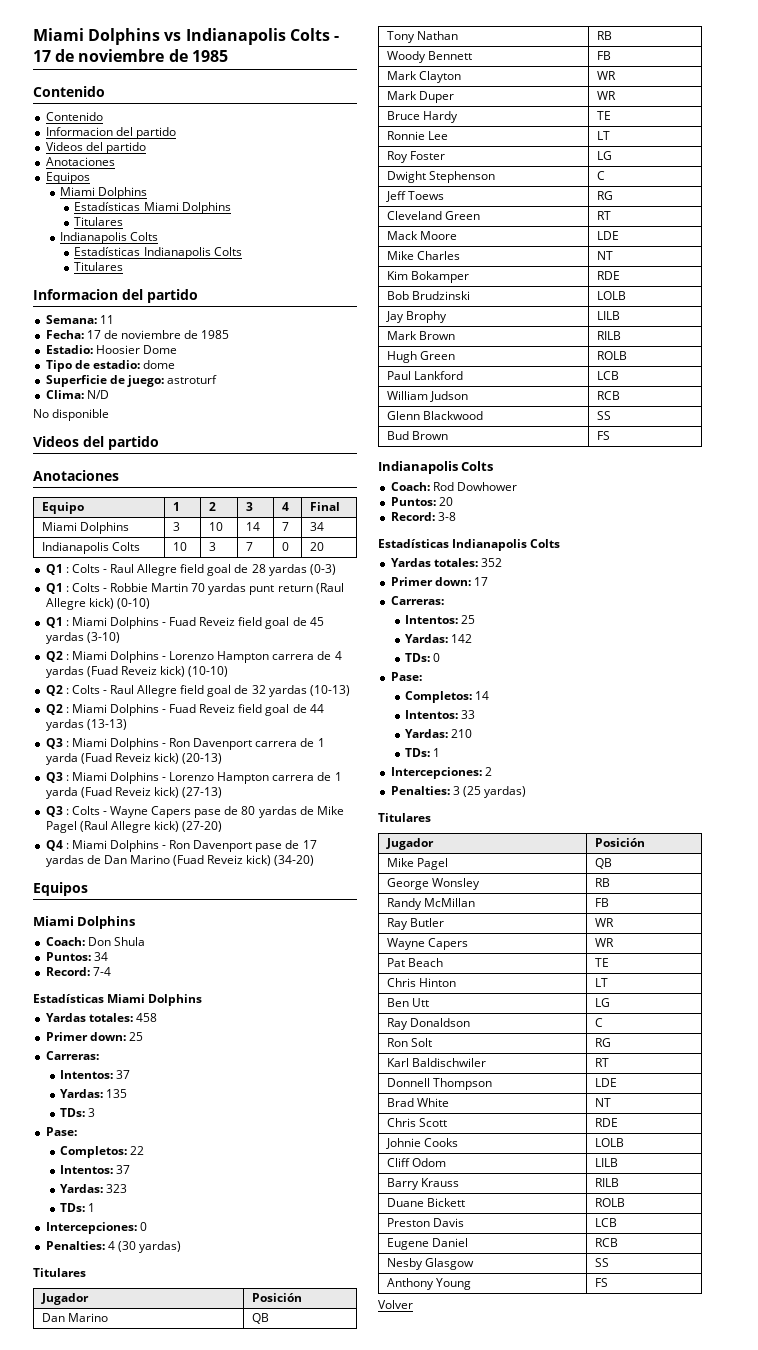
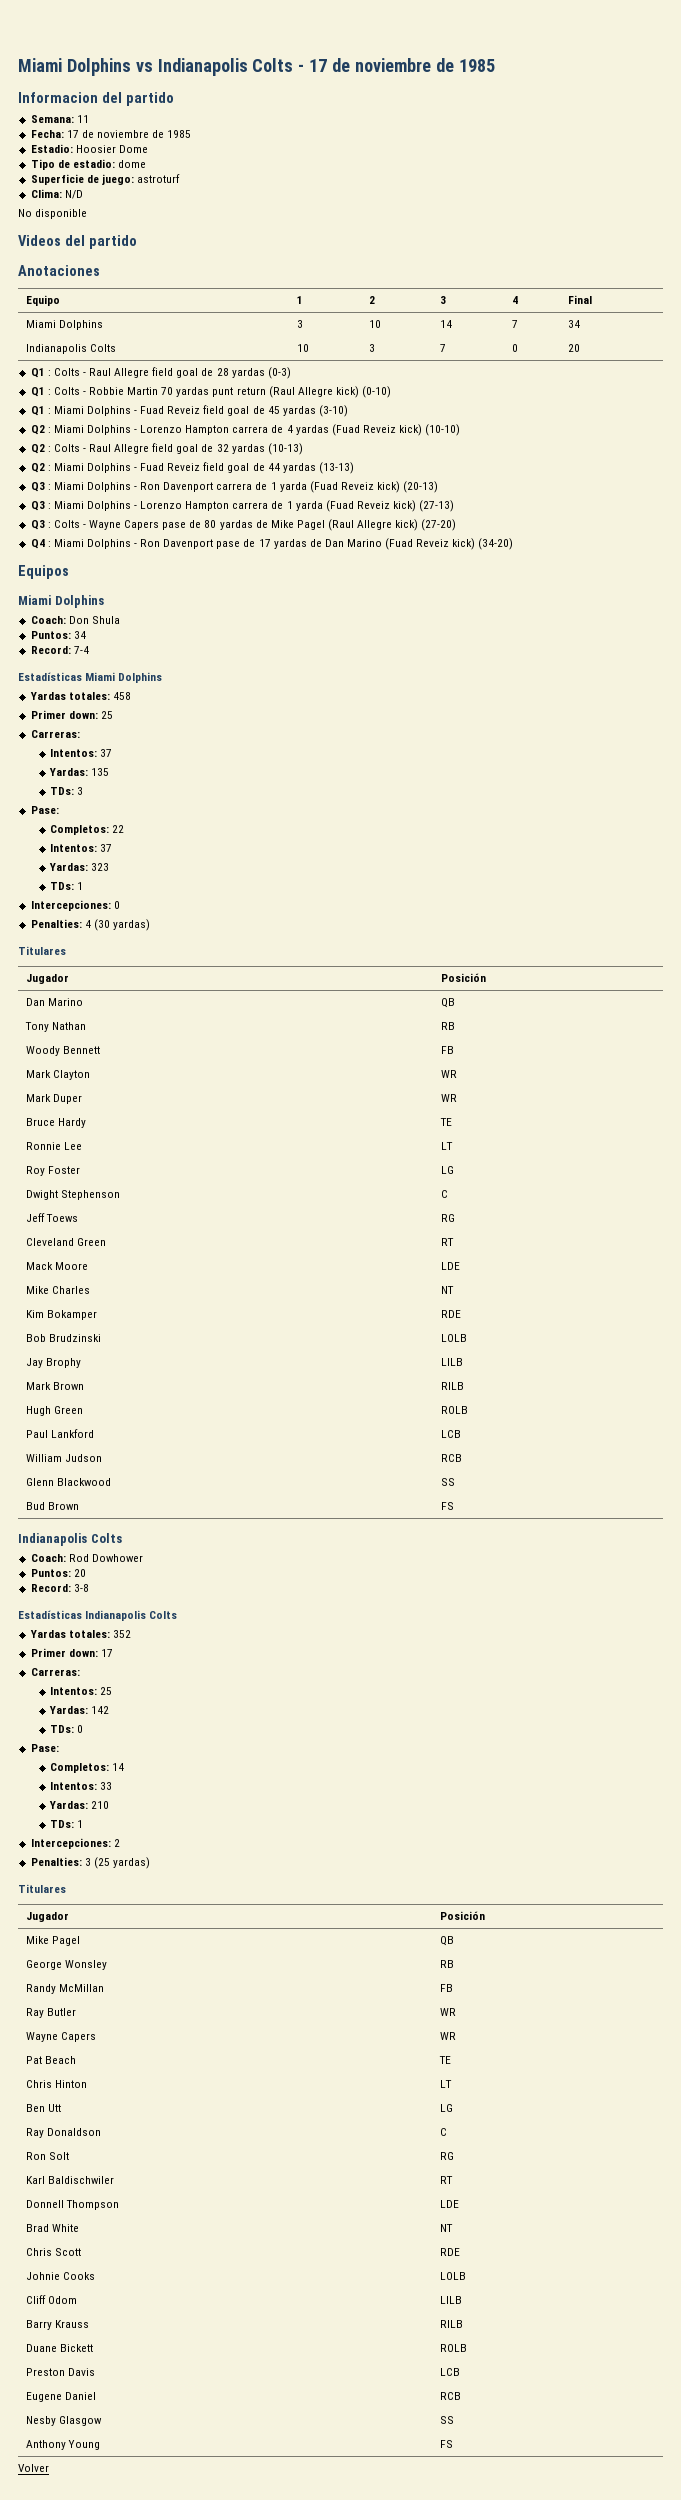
[33,86,105,97] [45,112,103,121] [45,127,176,139] [45,142,146,154] [45,157,115,166] [45,172,90,184] [60,187,148,199] [74,202,231,214] [74,217,124,226] [60,232,159,244] [74,247,242,259] [74,262,124,271] // Contenido // Contenido // Informacion del partido // Videos del partido // Anotaciones // Equipos // Miami Dolphins // Estadísticas Miami Dolphins // Titulares // Indianapolis Colts // Estadísticas Indianapolis Colts // Titulares -> (495, 65) none

